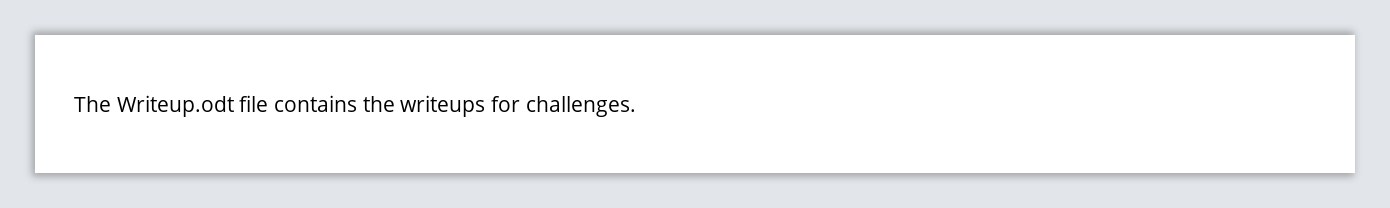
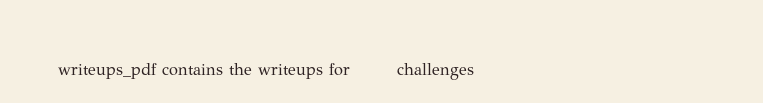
[74,95,269,117] The Writeup.odt file -> [58,63,157,79] writeups_pdf
[525,96,636,117] challenges. -> [397,63,474,80] challenges

